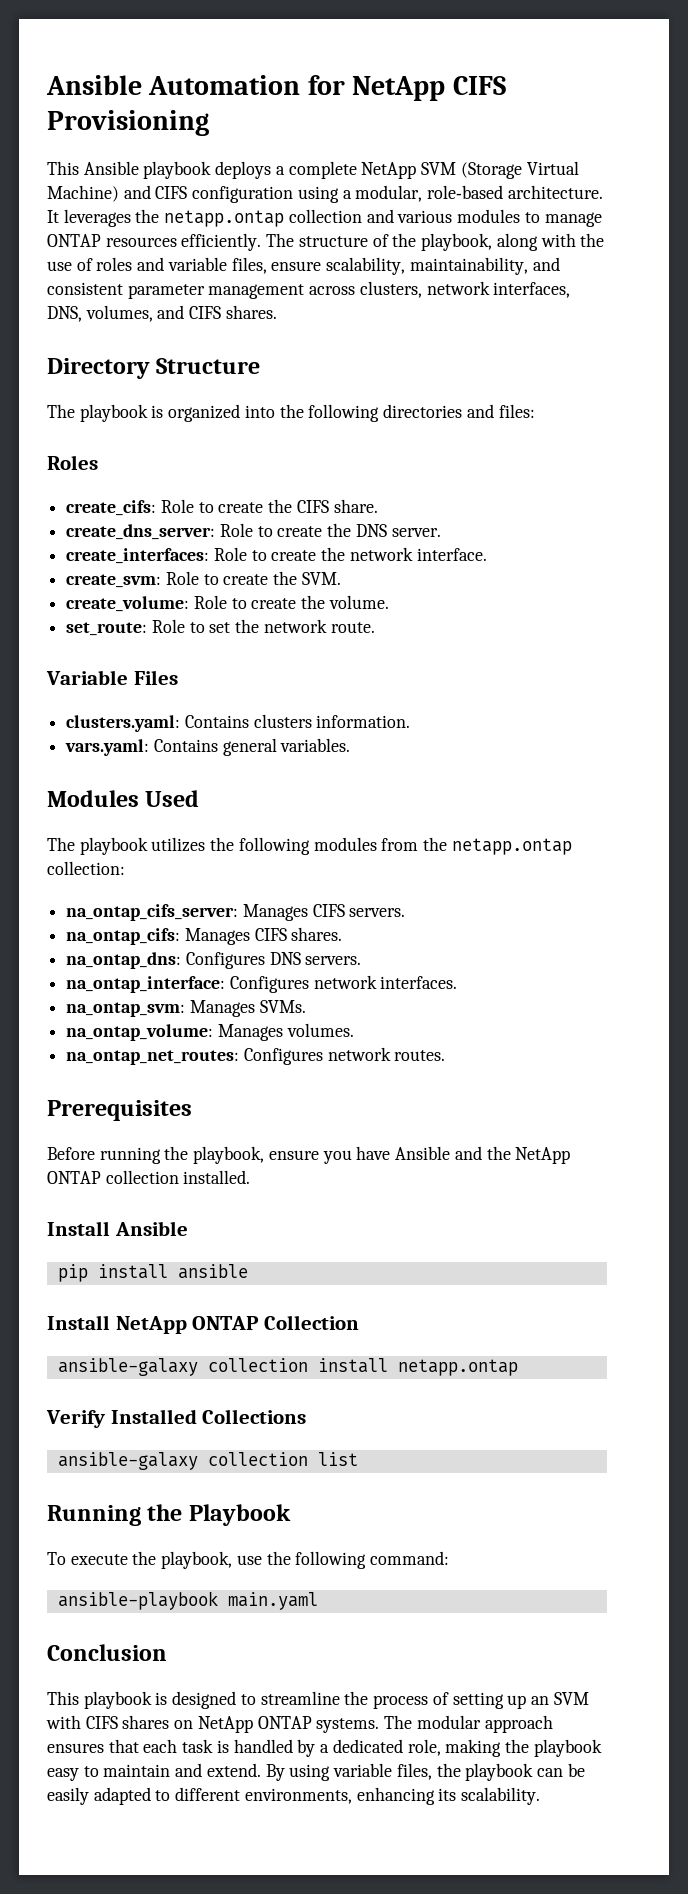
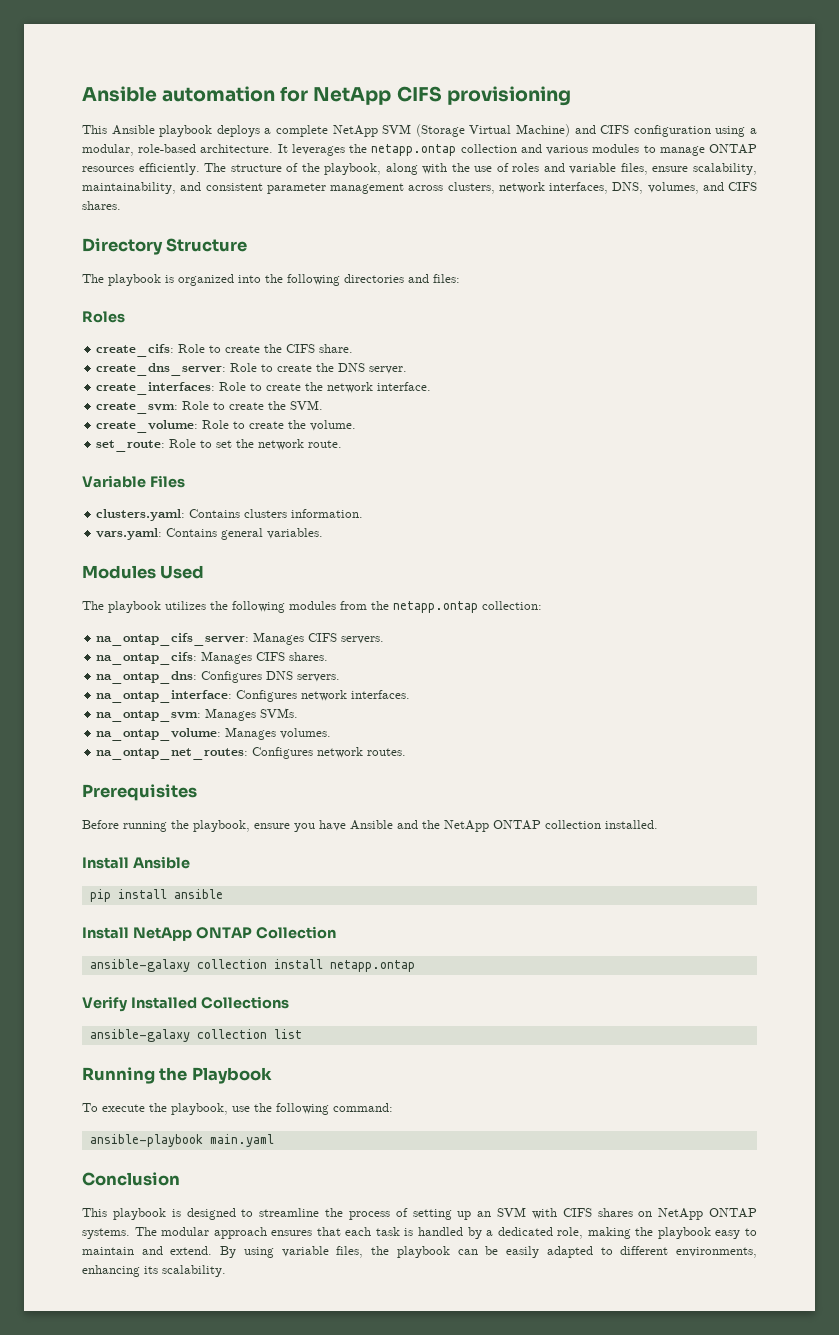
[46,75,301,95] Ansible Automation -> [82,86,276,102] Ansible automation
[47,110,209,136] Provisioning -> [446,86,571,106] provisioning

